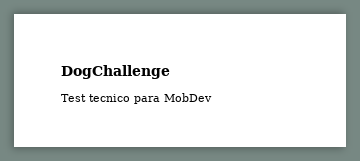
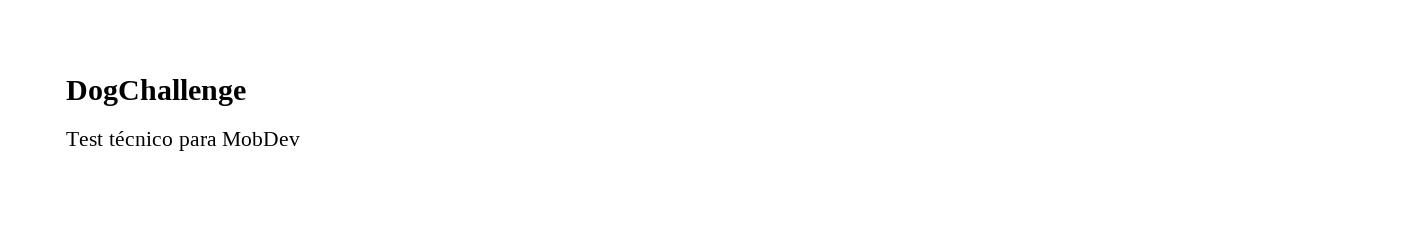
[89,94,130,102] tecnico -> [108,131,173,146] técnico

